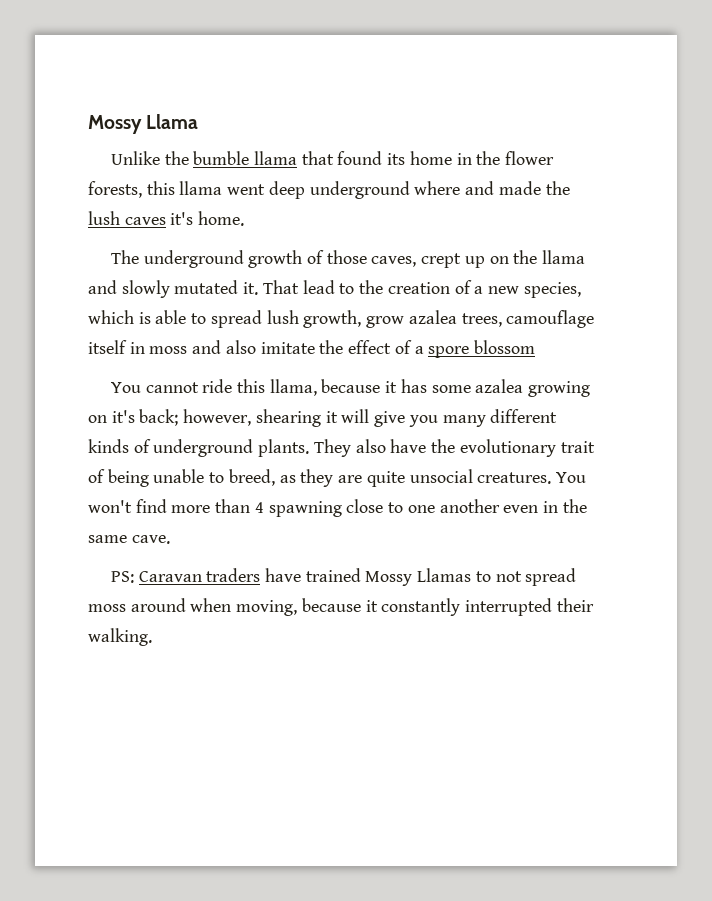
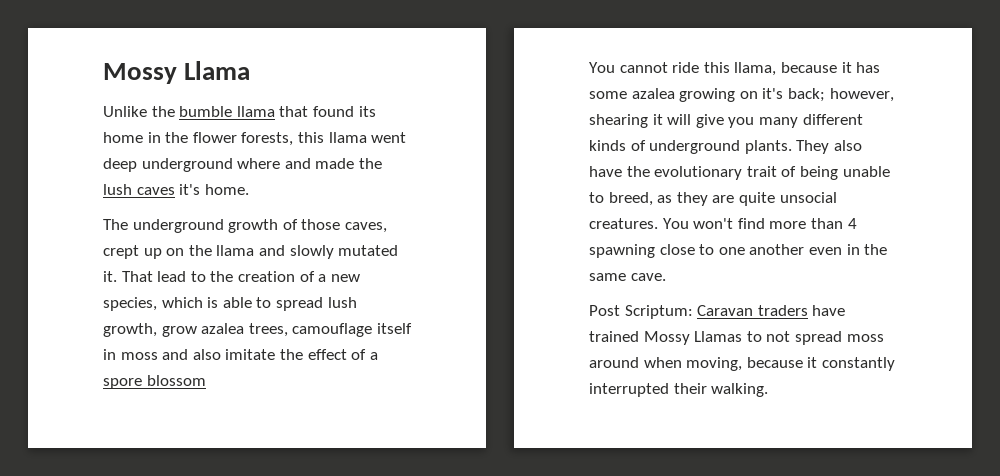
[110,571,134,583] PS: -> [589,305,693,319] Post Scriptum:

